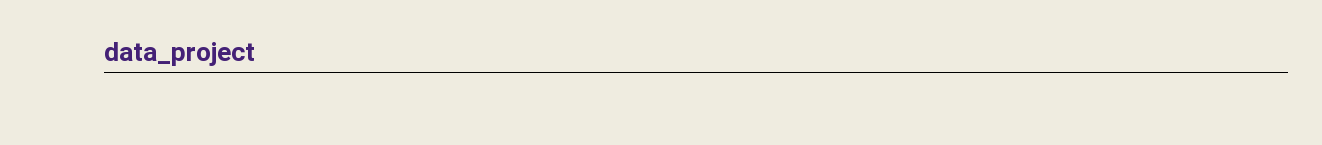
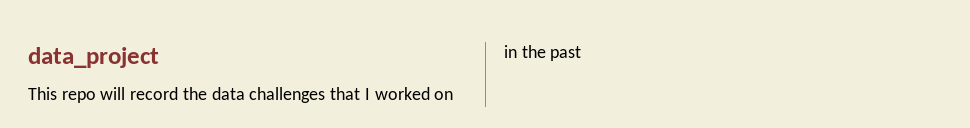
(255, 54) none -> [28,87,454,103] [504,45,582,61] // This repo will record the data challenges that I worked on in the past

